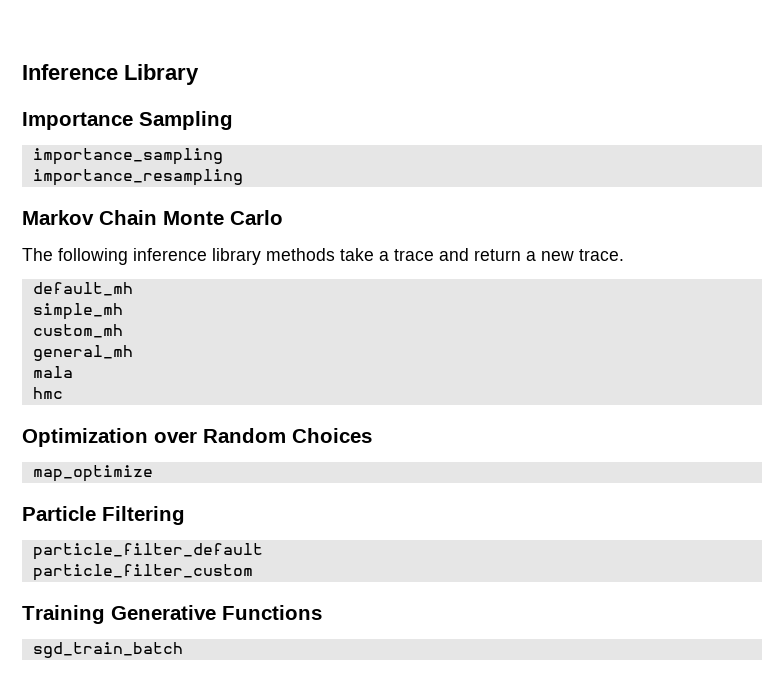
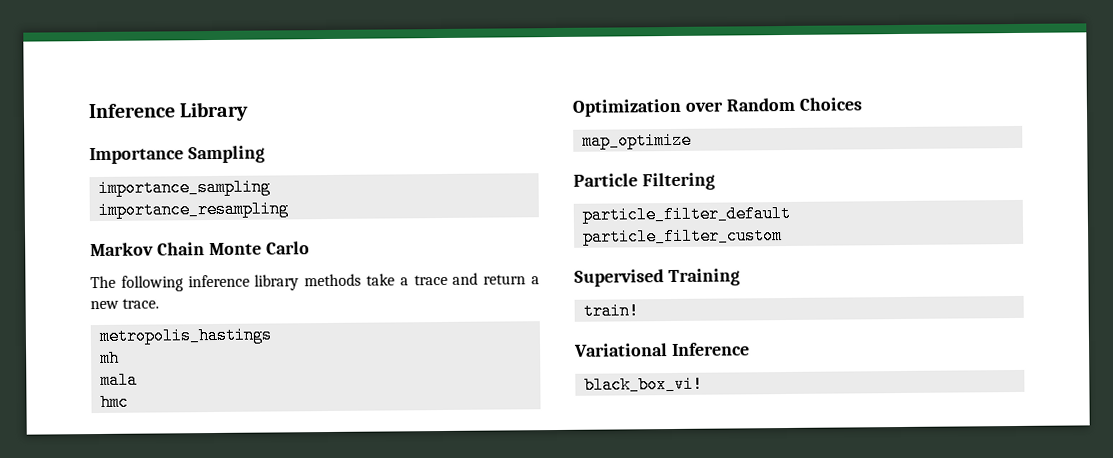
[32,282,133,296] [32,303,123,320] [32,324,123,338] [32,345,133,361] default_mh // simple_mh // custom_mh // general_mh -> [99,326,273,345] [100,349,121,367] metropolis_hastings // mh
(253, 572) none -> [574,269,664,287] Supervised
[111,605,322,620] [32,642,183,658] Generative Functions // sgd_train_batch -> [583,302,640,320] [574,342,750,357] [584,375,704,394] // train! // Variational Inference // black_box_vi!

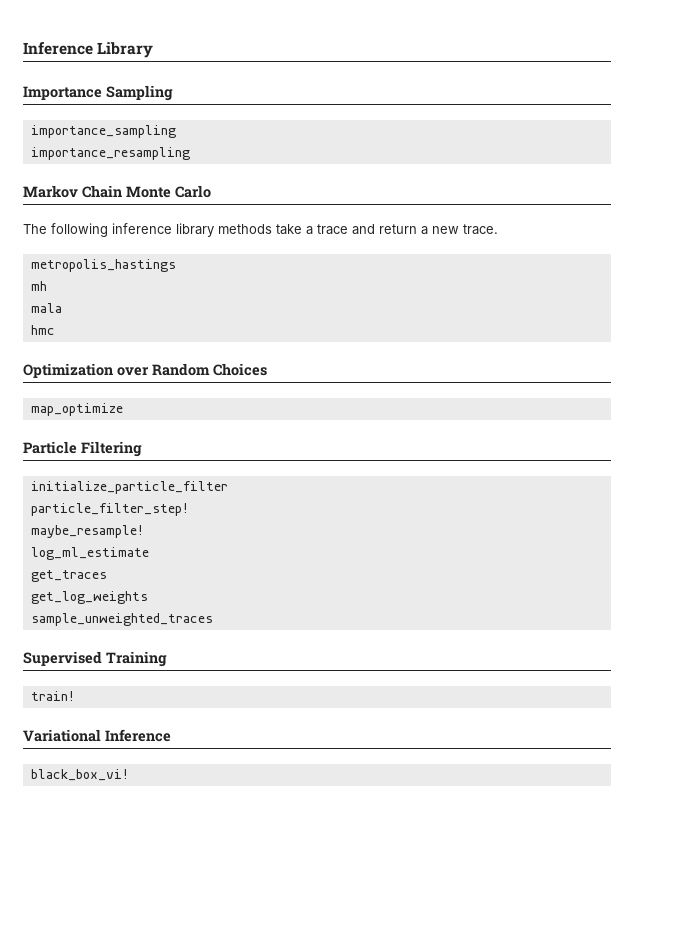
[582,204,792,224] [582,227,784,246] particle_filter_default // particle_filter_custom -> [30,481,228,494] [30,503,189,516] [30,525,144,538] [30,547,149,560] [30,570,107,582] [30,591,148,604] [30,613,213,626] initialize_particle_filter // particle_filter_step! // maybe_resample! // log_ml_estimate // get_traces // get_log_weights // sample_unweighted_traces

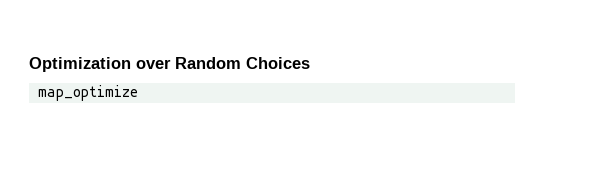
[23,42,154,58] [23,85,173,101] [30,125,176,138] [30,147,190,160] [23,185,211,198] [23,223,498,237] [30,259,176,272] [30,281,47,291] [30,303,62,313] [30,325,55,335] Inference Library // Importance Sampling // importance_sampling // importance_resampling // Markov Chain Monte Carlo // The following inference library methods take a trace and return a new trace. // metropolis_hastings // mh // mala // hmc // -> (29, 64) none
[23,441,142,457] [30,481,228,494] [30,503,189,516] [30,525,144,538] [30,547,149,560] [30,570,107,582] [30,591,148,604] [30,613,213,626] [23,651,167,667] [30,691,75,701] [23,729,171,742] [30,769,129,781] // Particle Filtering // initialize_particle_filter // particle_filter_step! // maybe_resample! // log_ml_estimate // get_traces // get_log_weights // sample_unweighted_traces // Supervised Training // train! // Variational Inference // black_box_vi! -> (138, 93) none

